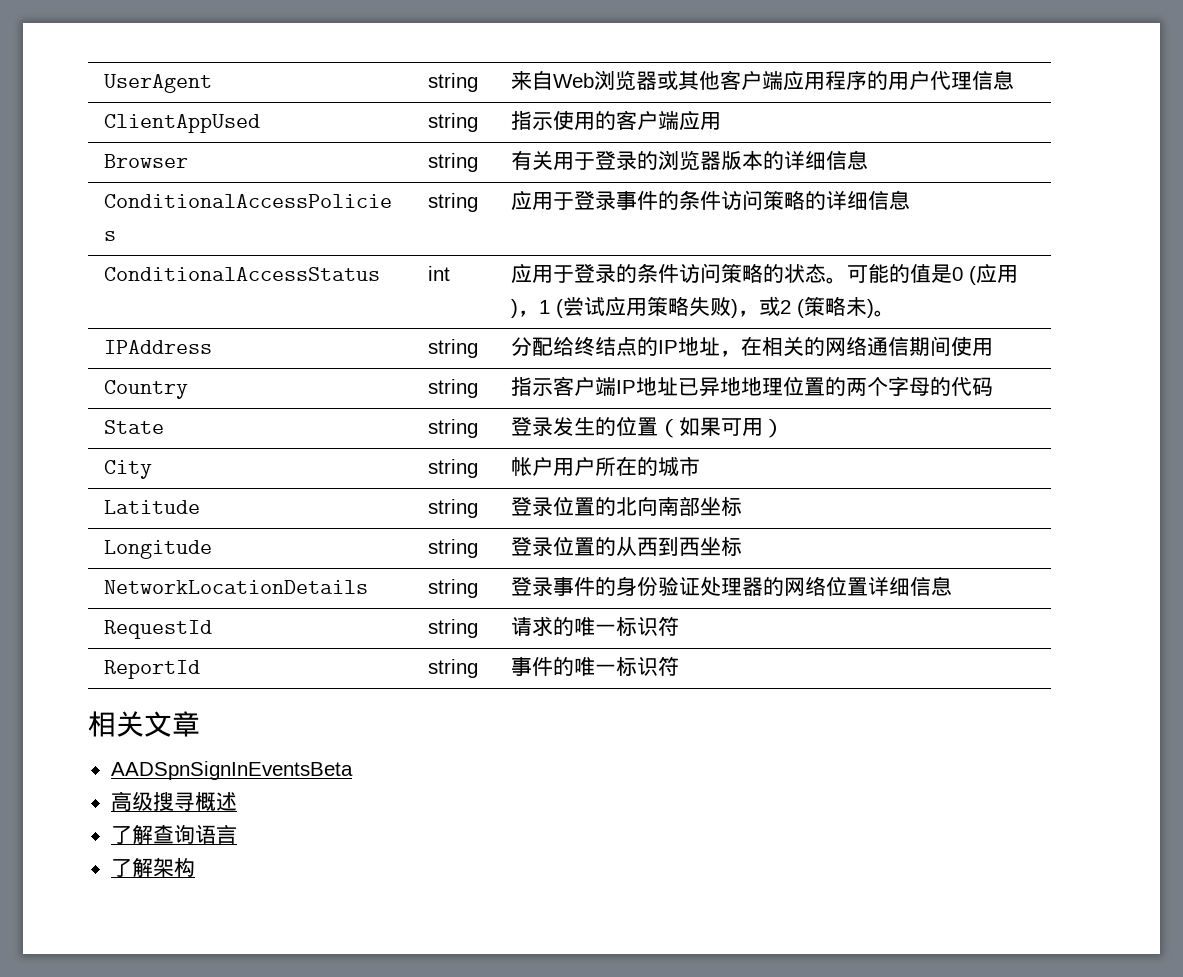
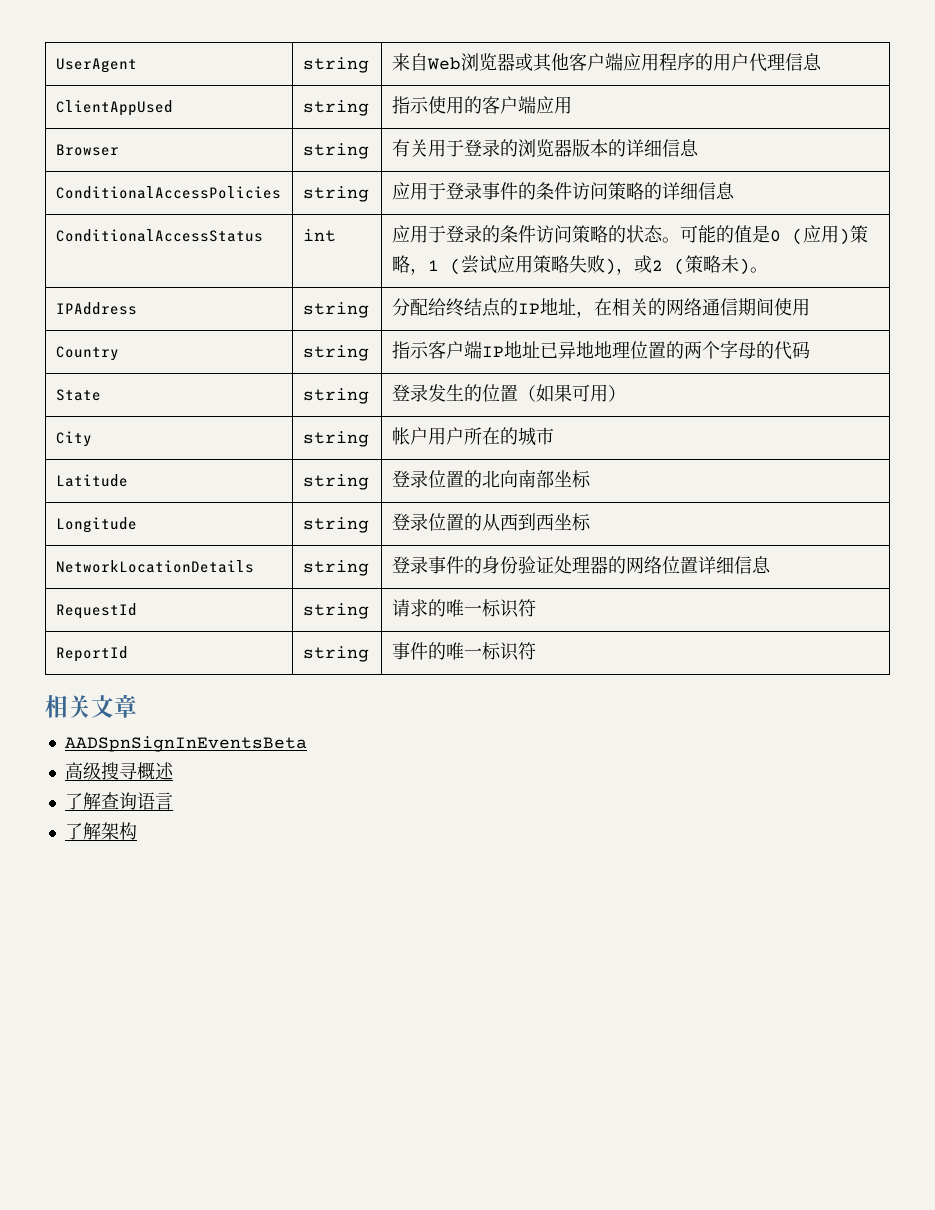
(519, 308) none -> [849,225,868,243] [391,255,410,273] 策略

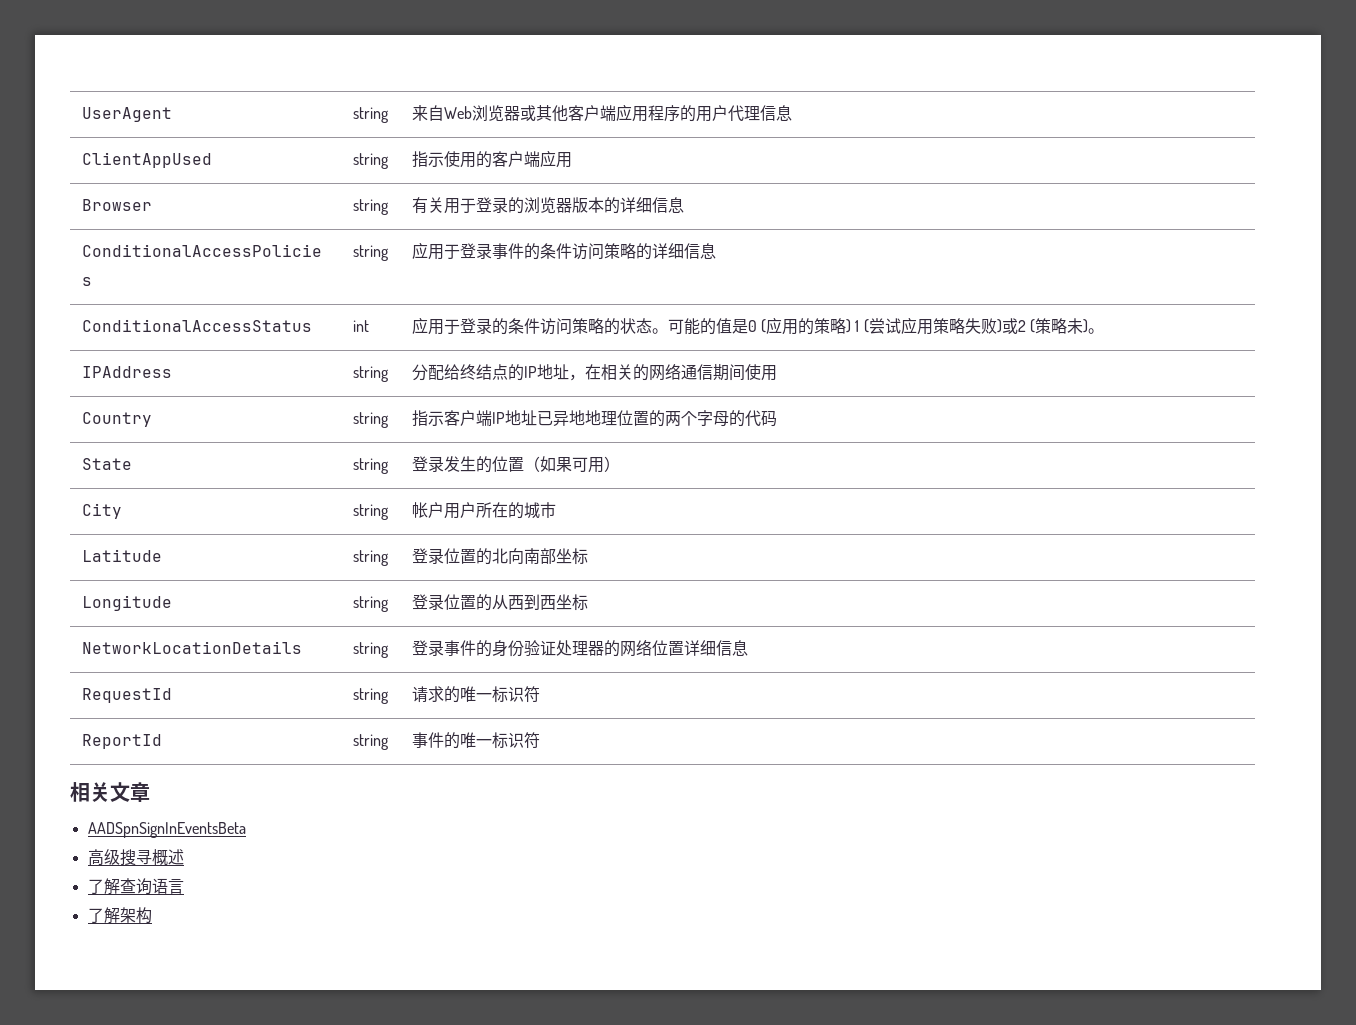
[838,225,868,245] [391,255,428,275] )策略， -> [798,318,852,335] 的策略)
[615,268,634,275] ， -> (1002, 326) none

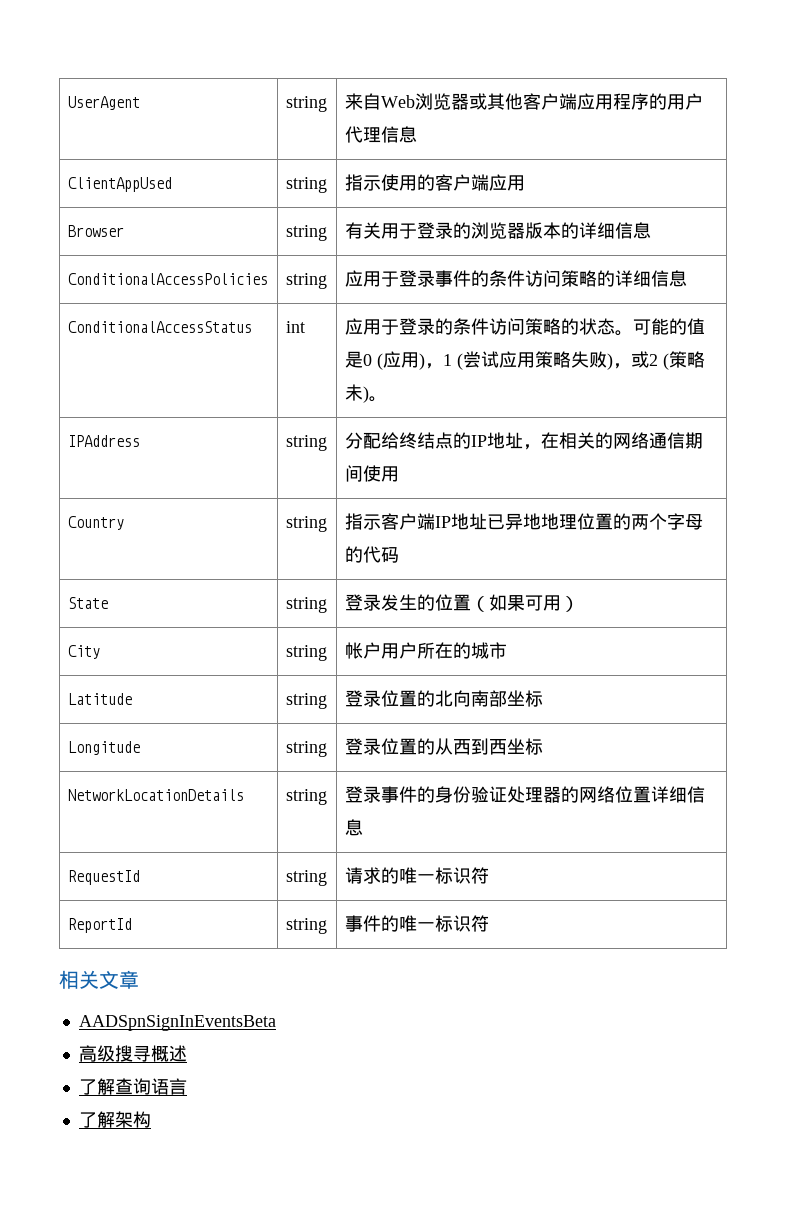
[798,318,852,335] 的策略) -> [418,353,443,370] )，
(1002, 326) none -> [612,363,631,369] ，

